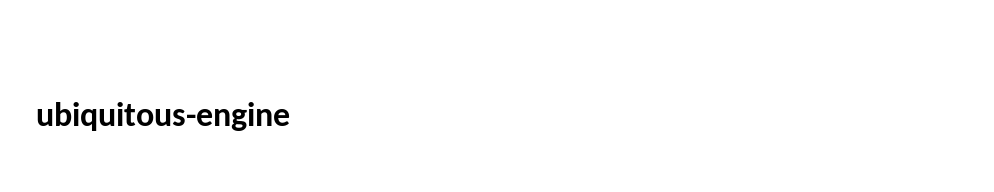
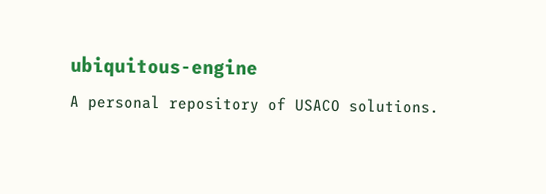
(290, 116) none -> [69,93,439,114] // A personal repository of USACO solutions.

